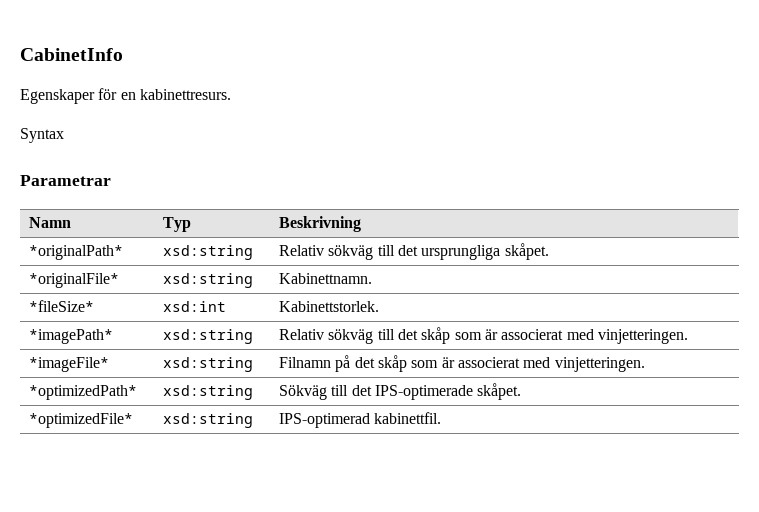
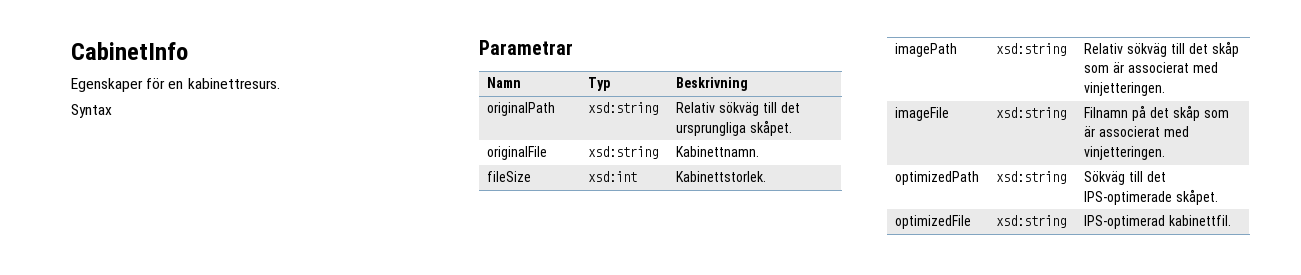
[28,245,123,260] *originalPath* -> [487,102,556,116] originalPath
[28,273,119,288] *originalFile* -> [487,146,548,160] originalFile
[28,300,94,312] *fileSize* -> [487,171,532,182] fileSize
[28,329,113,344] *imagePath* -> [895,43,958,57] imagePath
[28,357,109,372] *imageFile* -> [895,107,950,121] imageFile
[28,385,137,400] *optimizedPath* -> [895,171,980,185] optimizedPath
[28,413,133,428] *optimizedFile* -> [895,215,972,229] optimizedFile

